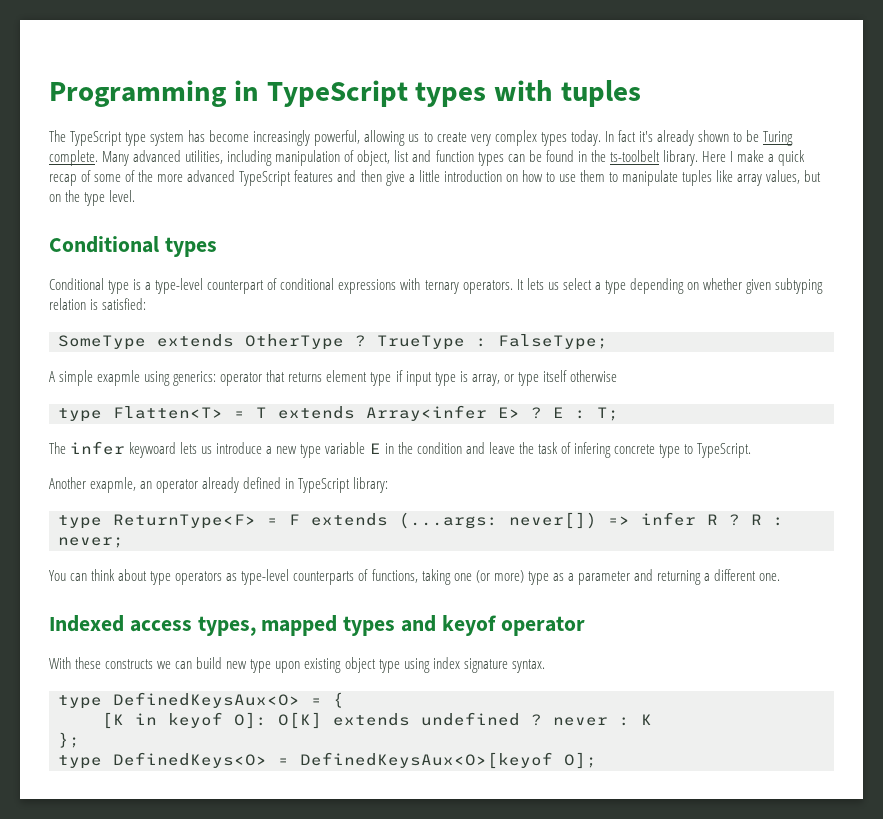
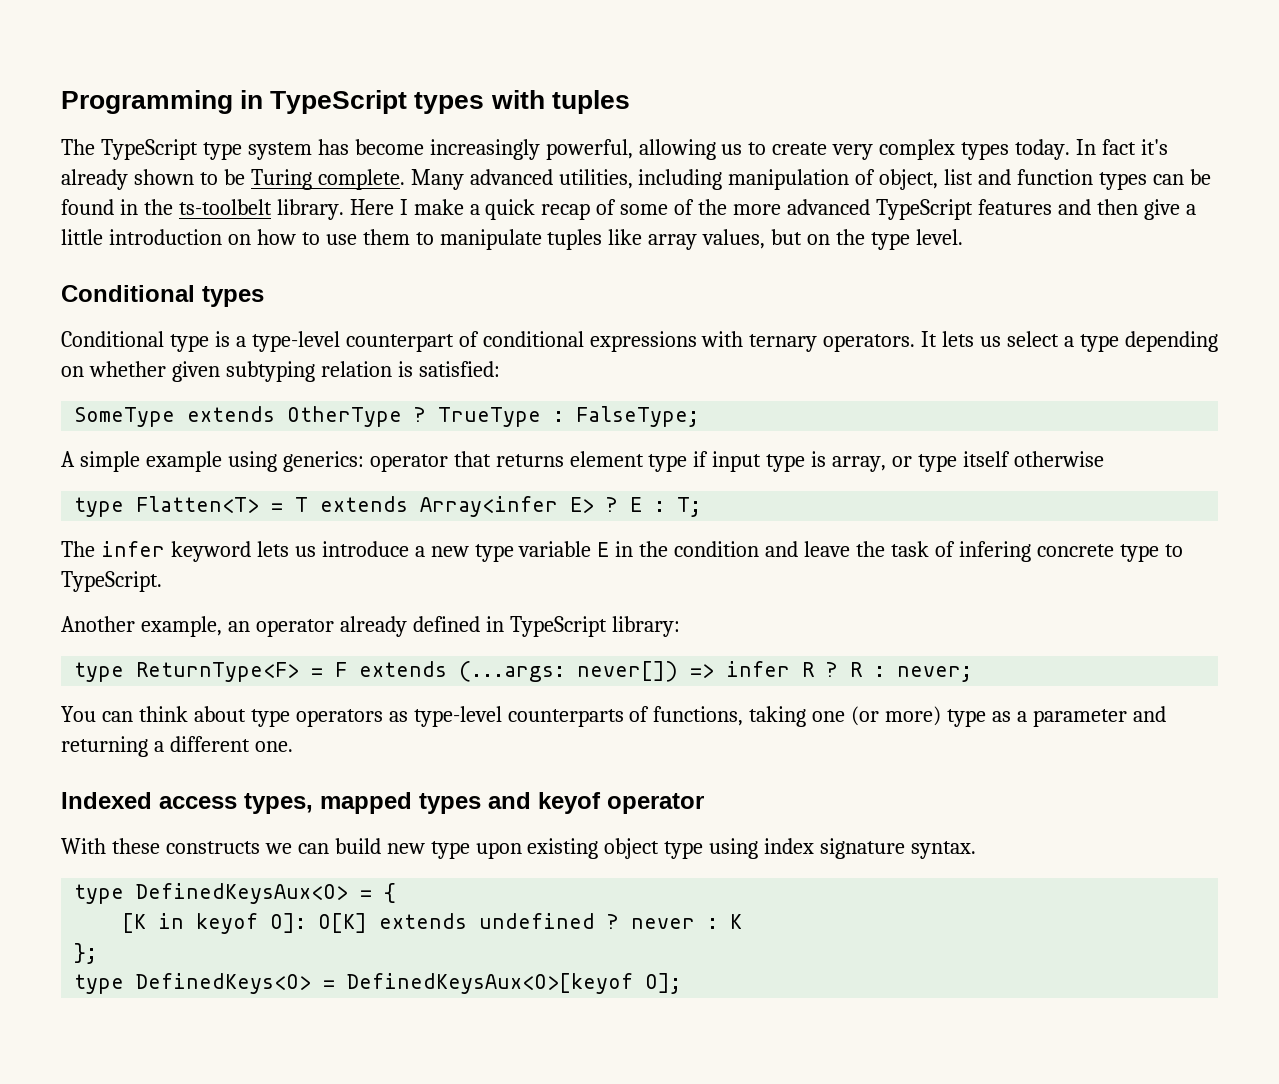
[97,370,141,386] exapmle -> [145,451,222,472] example
[129,442,177,458] keywoard -> [170,541,251,562] keyword
[90,477,137,493] exapmle, -> [140,616,222,637] example,

